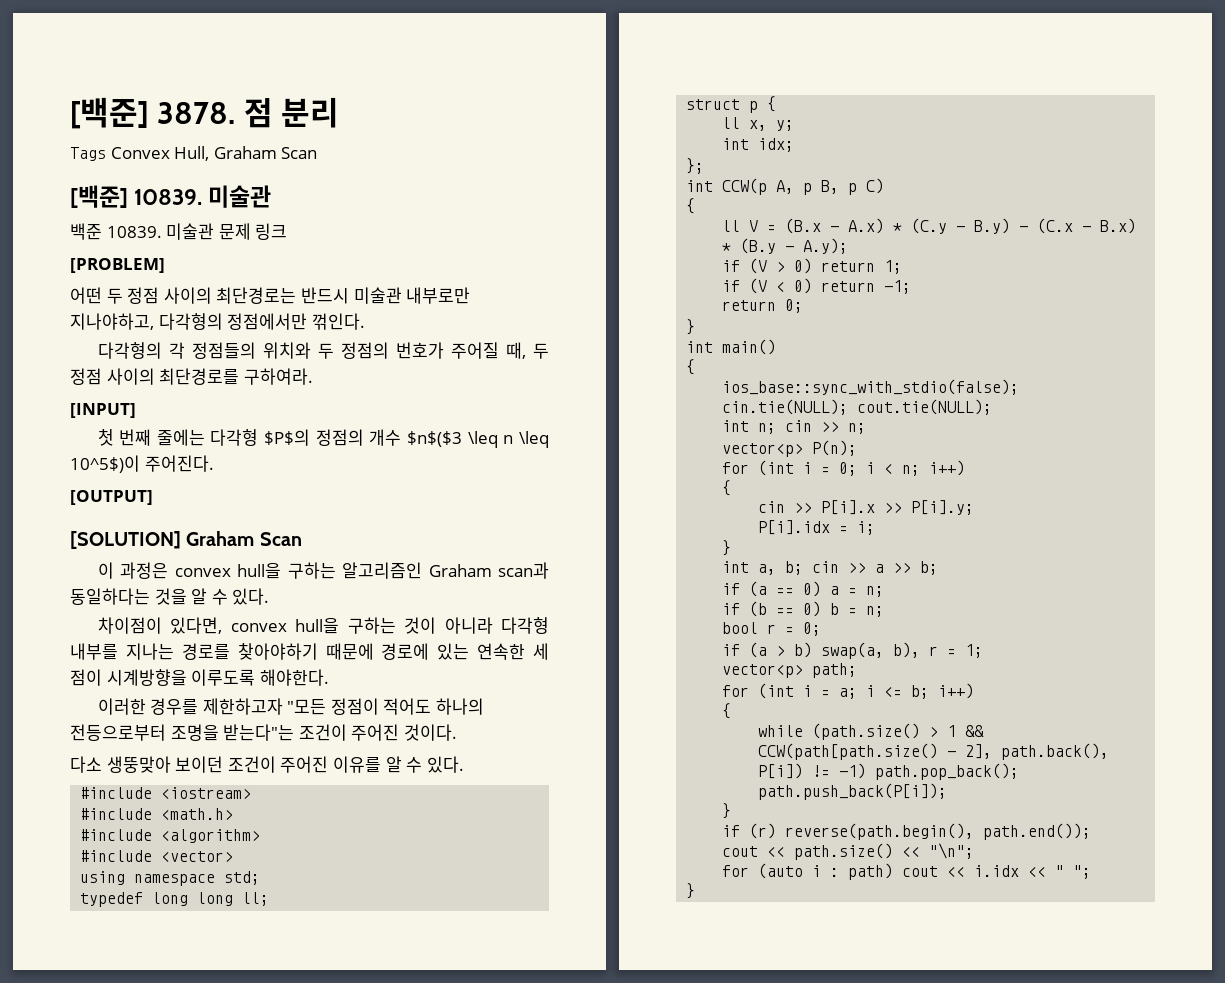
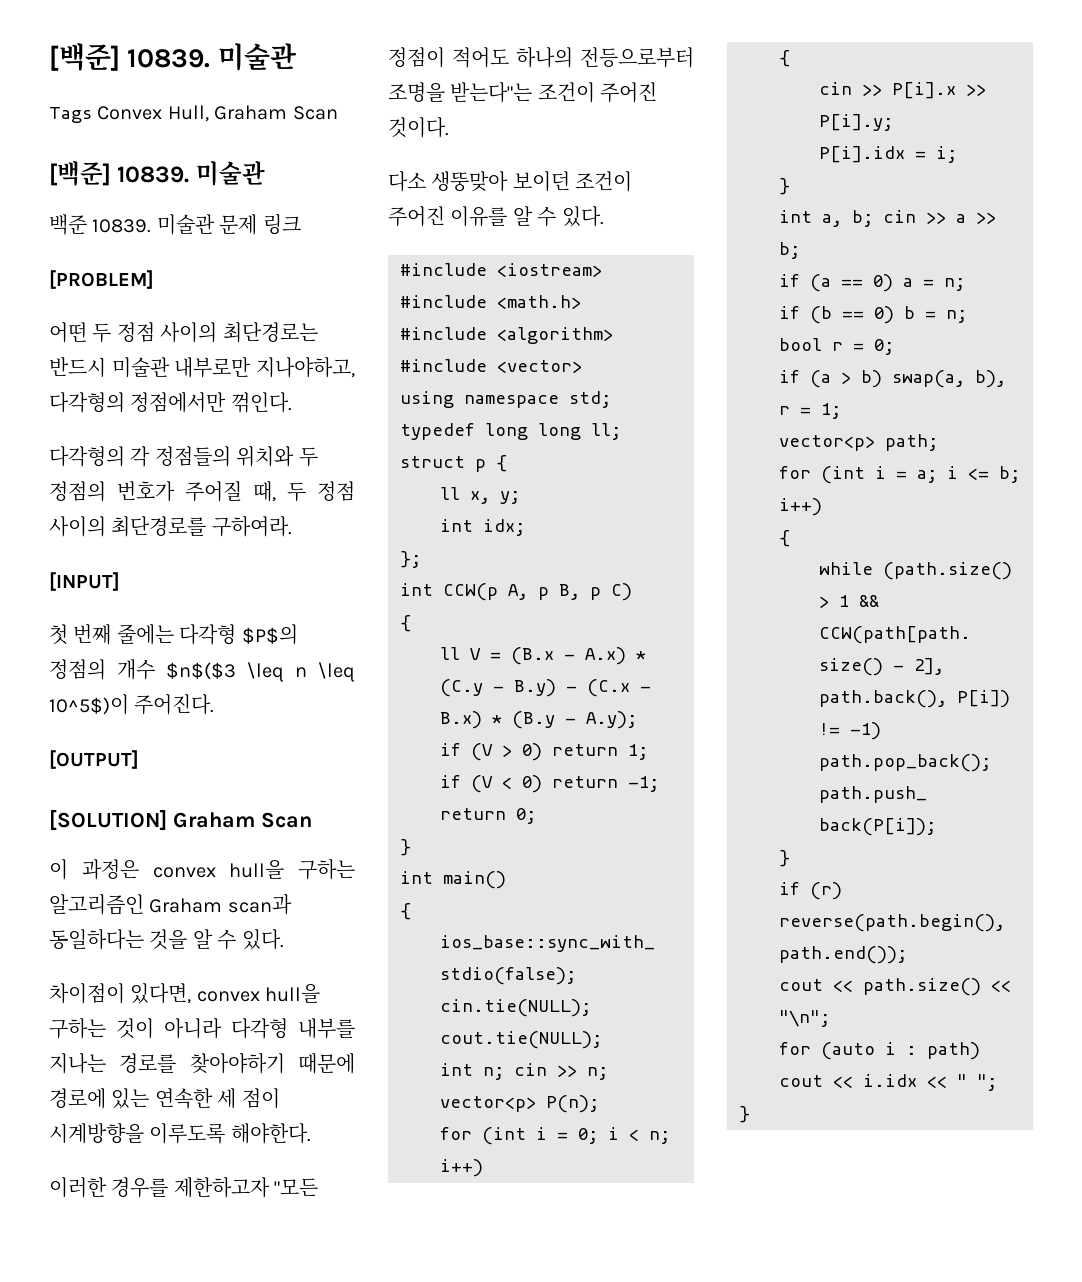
[70,97,340,129] [백준] 3878. 점 분리 -> [49,43,297,71] [백준] 10839. 미술관

